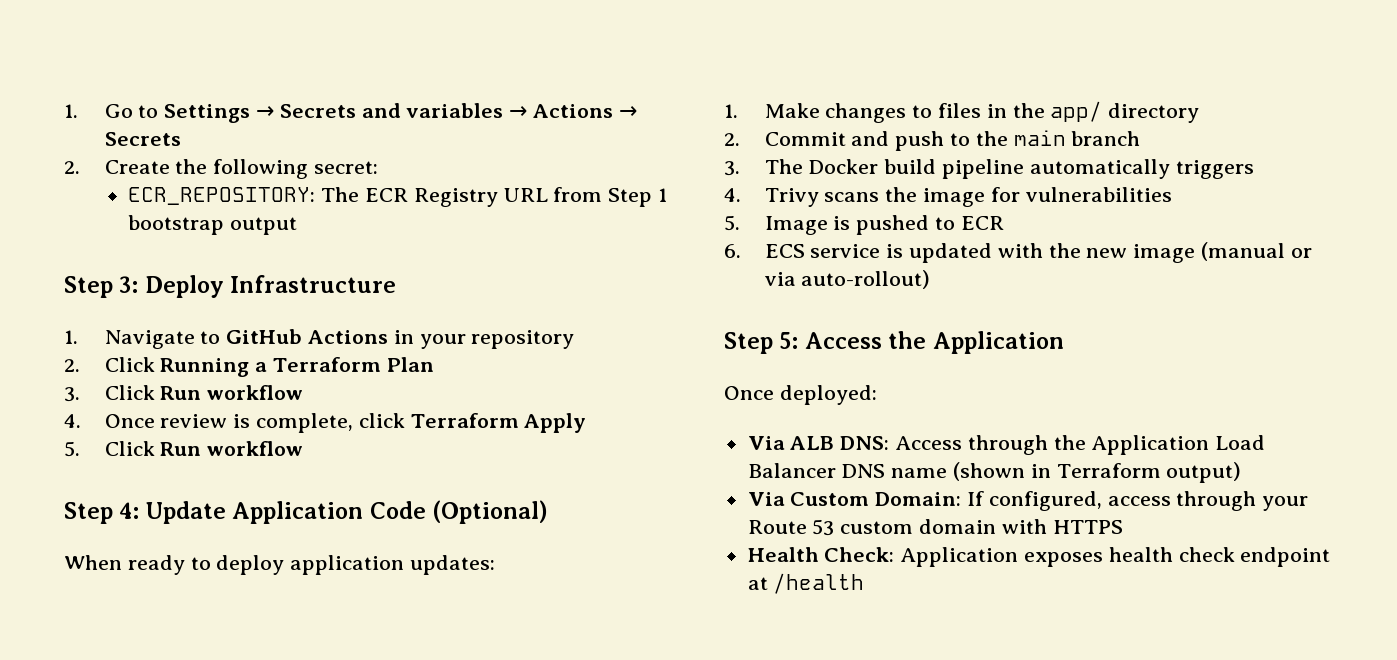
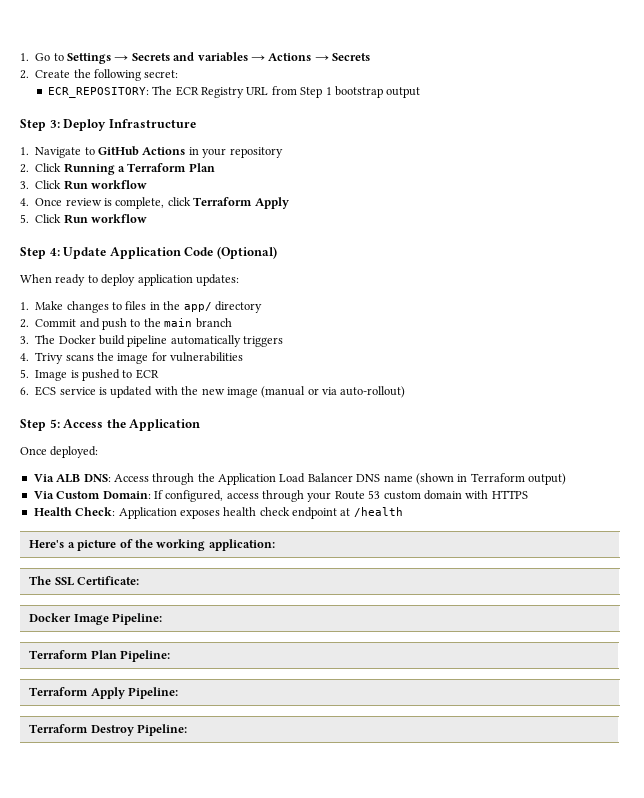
(865, 583) none -> [29,539,275,551] [29,576,140,586] [29,613,163,625] [29,650,171,662] [29,687,179,699] [29,724,188,736] // Here's a picture of the working application: // The SSL Certificate: // Docker Image Pipeline: // Terraform Plan Pipeline: // Terraform Apply Pipeline: // Terraform Destroy Pipeline:

